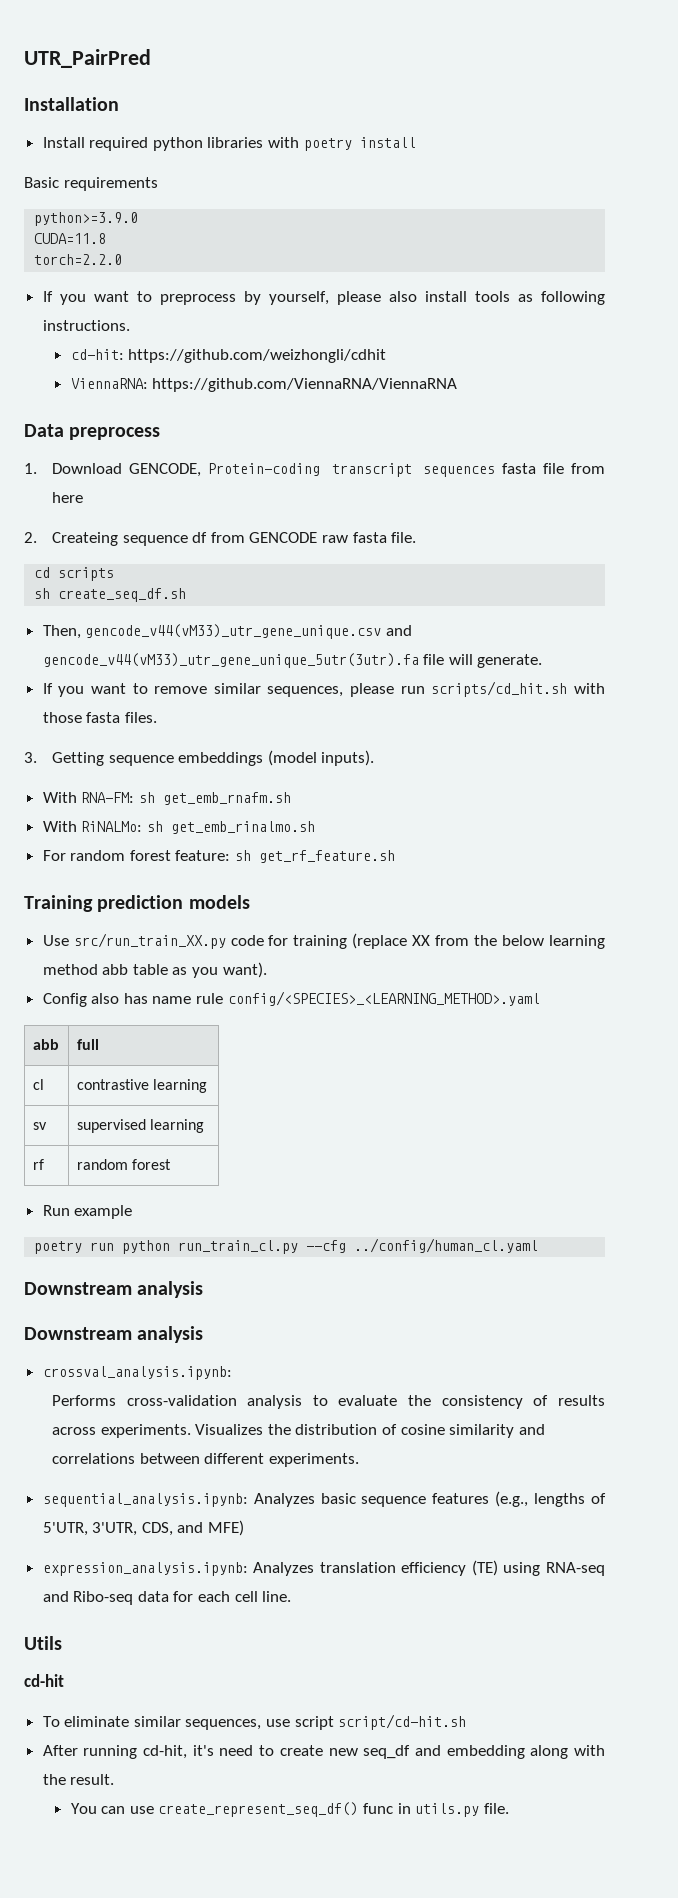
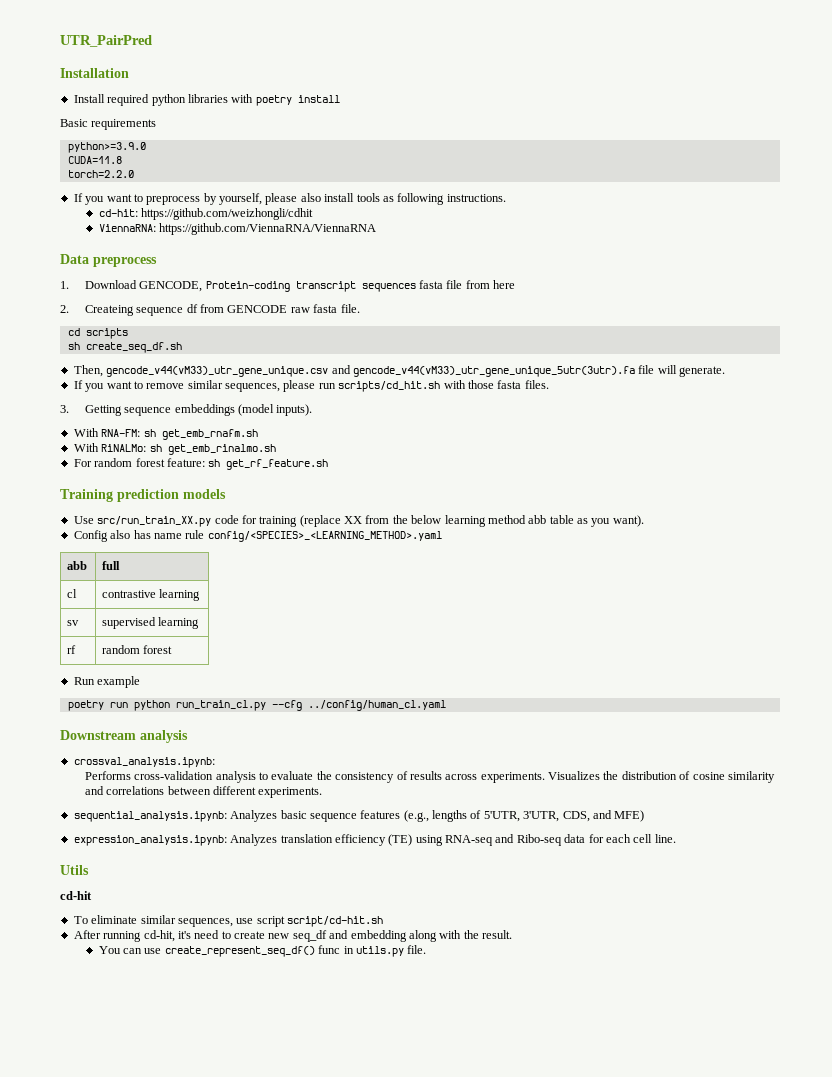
[24,1326,204,1343] // Downstream analysis -> (188, 736) none

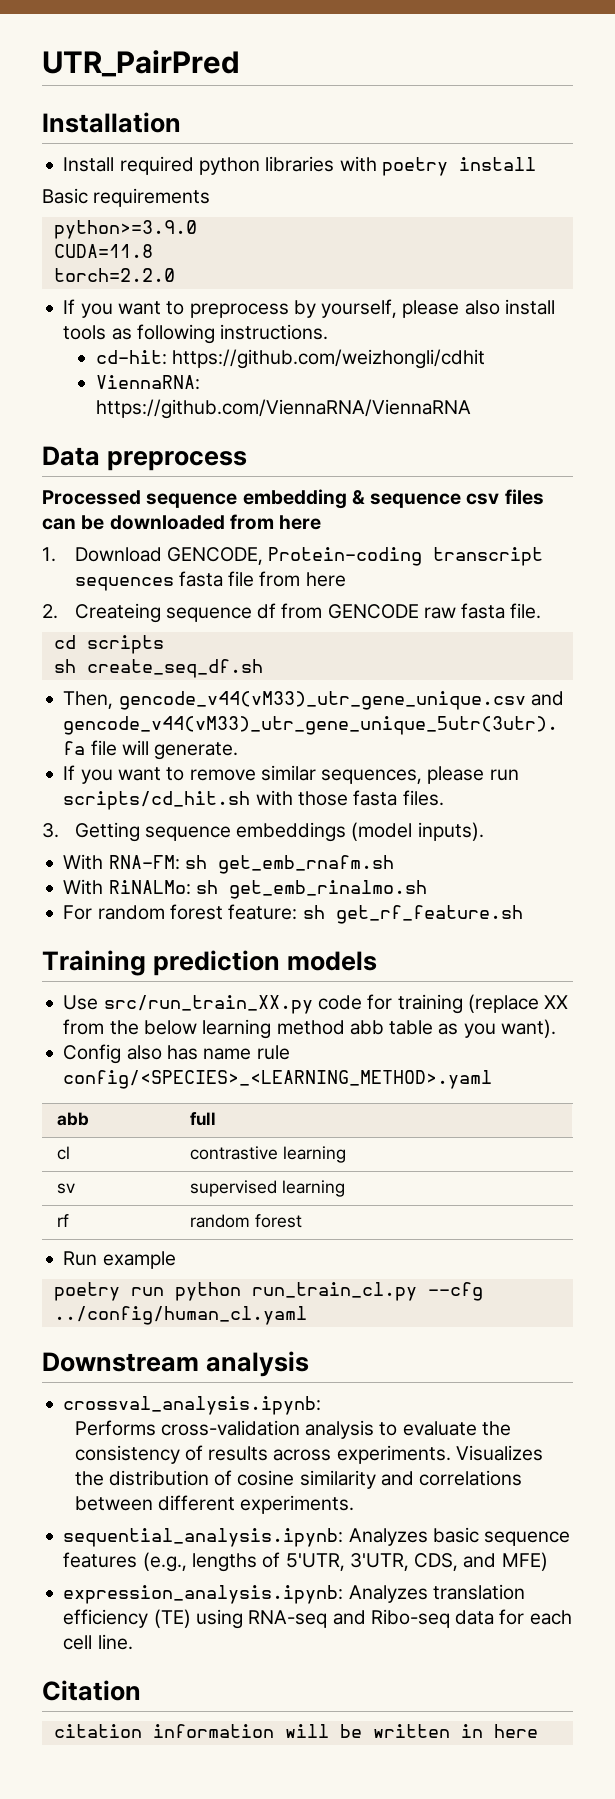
(157, 262) none -> [42,489,544,509] [42,514,322,530] // Processed sequence embedding & sequence csv files can be downloaded from here
[60,865,89,875] [60,891,92,900] [73,915,383,927] [73,930,512,942] [98,945,427,957] Utils // cd-hit // To eliminate similar sequences, use script script/cd-hit.sh // After running cd-hit, it's need to create new seq_df and embedding along with the result. // You can use create_represent_seq_df() func in utils.py file. -> [42,1680,141,1701] [53,1724,538,1738] Citation // citation information will be written in here

